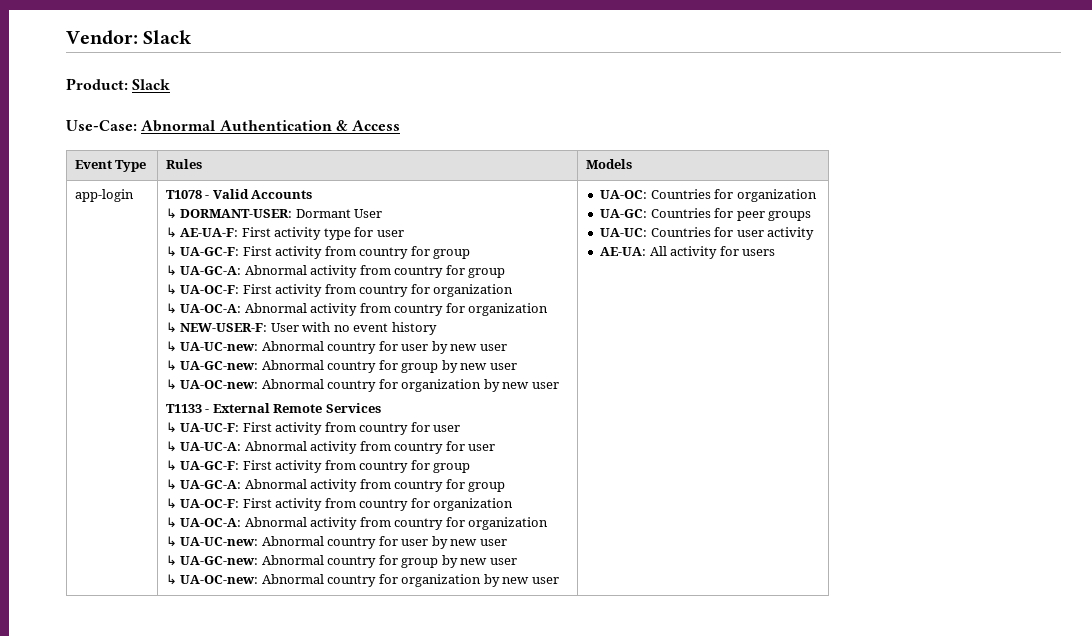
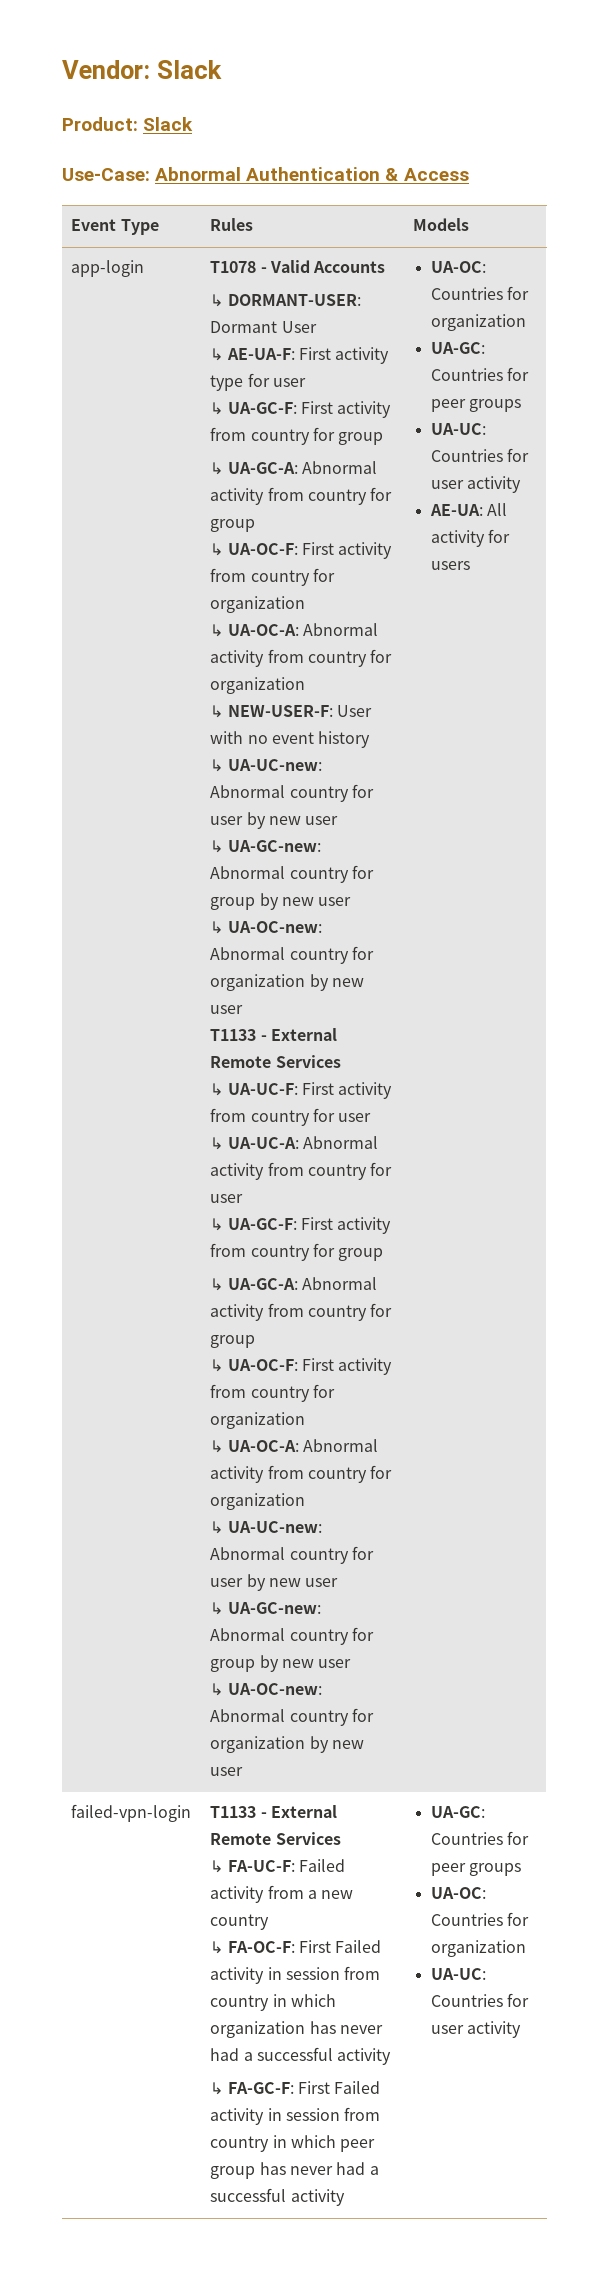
(776, 252) none -> [71,1804,192,1822] [210,1805,337,1818] [210,1832,341,1845] [210,1859,345,1873] [210,1885,354,1903] [210,1914,270,1930] [210,1940,382,1954] [210,1966,381,1984] [210,1994,336,2011] [210,2021,383,2038] [210,2047,392,2065] [210,2081,381,2095] [210,2107,381,2125] [210,2135,376,2152] [210,2162,379,2179] [210,2188,345,2206] [430,1806,485,1818] [430,1831,530,1845] [430,1863,522,1876] [430,1887,486,1899] [430,1912,530,1926] [430,1940,526,1957] [430,1968,486,1980] [430,1993,530,2007] [430,2021,522,2038] // failed-vpn-login | T1133 - External Remote Services // ↳ FA-UC-F: Failed activity from a new country // ↳ FA-OC-F: First Failed activity in session from country in which organization has never had a successful activity // ↳ FA-GC-F: First Failed activity in session from country in which peer group has never had a successful activity | UA-GC: Countries for peer groups // UA-OC: Countries for organization // UA-UC: Countries for user activity

